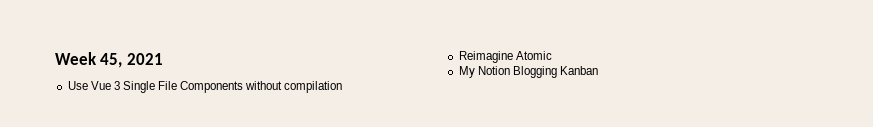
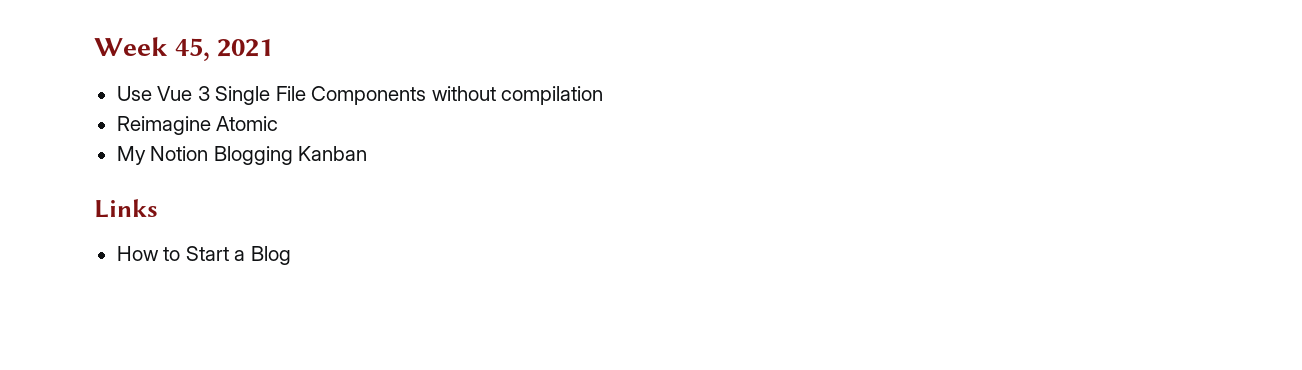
(598, 70) none -> [94,199,158,218] [116,246,291,265] // Links // How to Start a Blog

